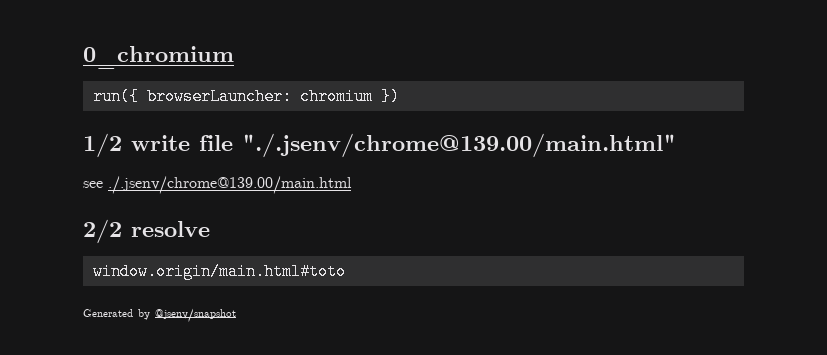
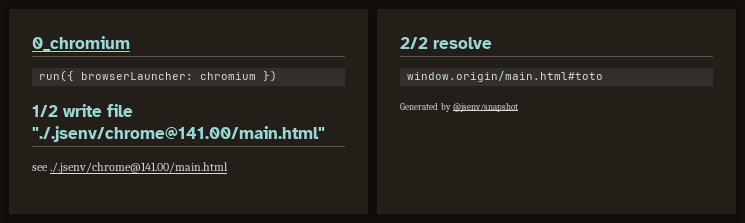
[242,133,676,158] "./.jsenv/chrome@139.00/main.html" -> [32,126,325,142] "./.jsenv/chrome@141.00/main.html"
[108,176,352,194] ./.jsenv/chrome@139.00/main.html -> [50,162,229,174] ./.jsenv/chrome@141.00/main.html

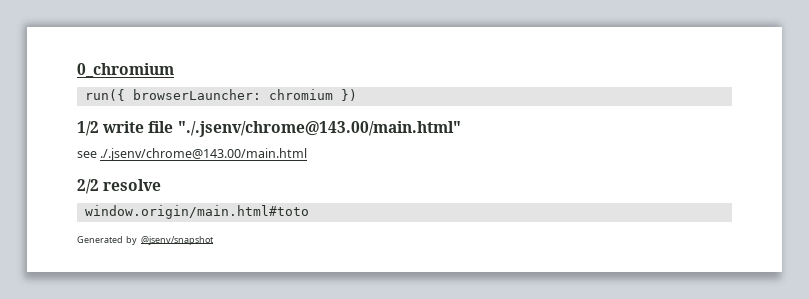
[32,126,325,142] "./.jsenv/chrome@141.00/main.html" -> [177,121,461,137] "./.jsenv/chrome@143.00/main.html"
[50,162,229,174] ./.jsenv/chrome@141.00/main.html -> [100,148,308,161] ./.jsenv/chrome@143.00/main.html

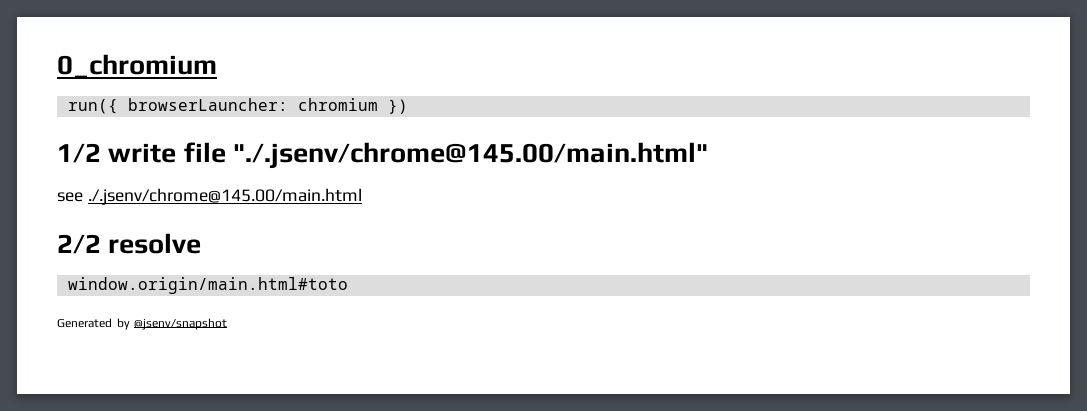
[177,121,461,137] "./.jsenv/chrome@143.00/main.html" -> [233,142,709,169] "./.jsenv/chrome@145.00/main.html"
[100,148,308,161] ./.jsenv/chrome@143.00/main.html -> [87,188,362,205] ./.jsenv/chrome@145.00/main.html

